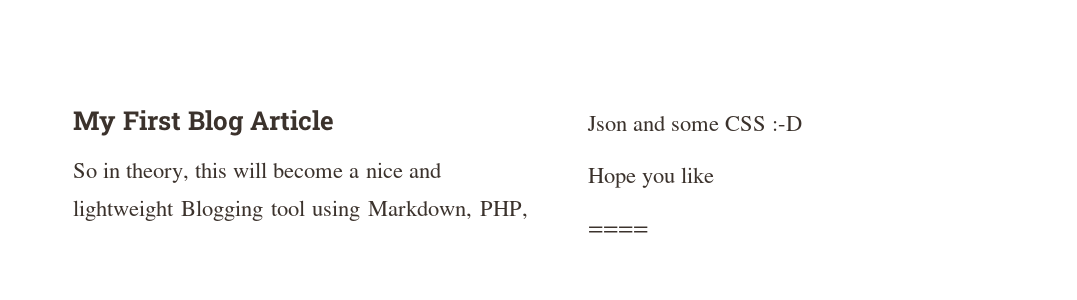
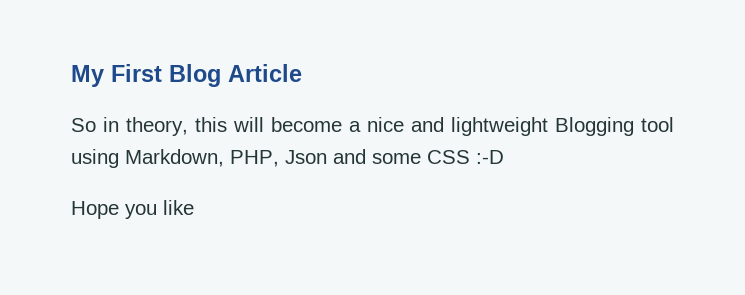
[588,226,648,235] // ==== -> (194, 207) none

